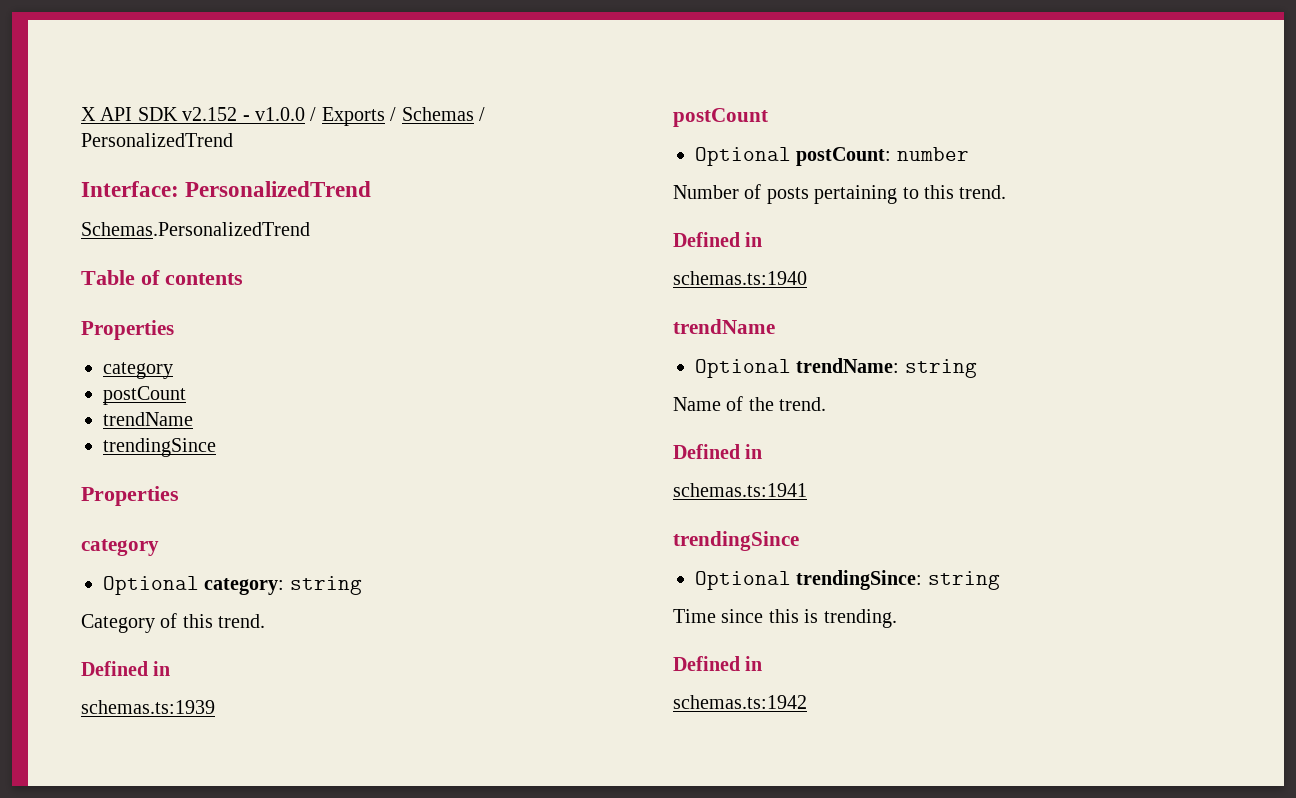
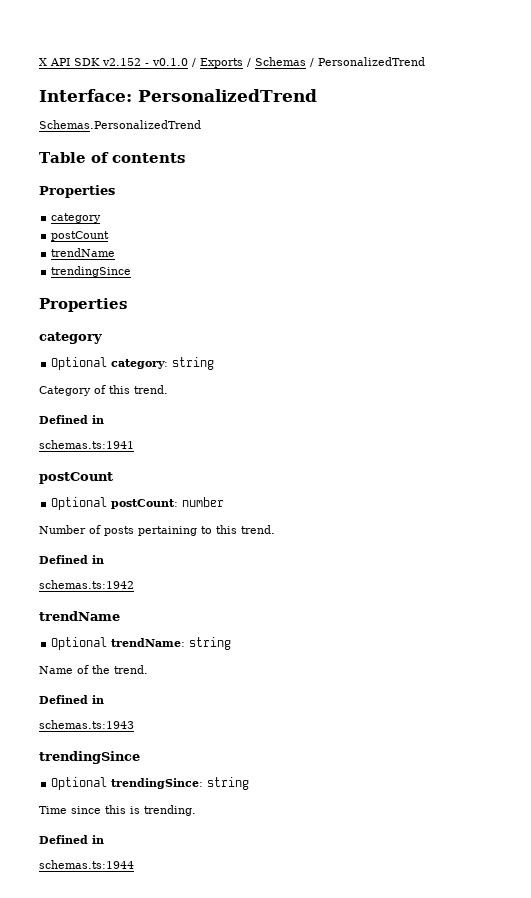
[255,107,305,121] v1.0.0 -> [152,58,188,66] v0.1.0
[81,700,215,714] schemas.ts:1939 -> [39,440,134,449] schemas.ts:1941
[673,271,807,285] schemas.ts:1940 -> [39,580,134,589] schemas.ts:1942
[673,483,807,497] schemas.ts:1941 -> [39,720,134,729] schemas.ts:1943
[673,695,807,709] schemas.ts:1942 -> [39,860,134,869] schemas.ts:1944

